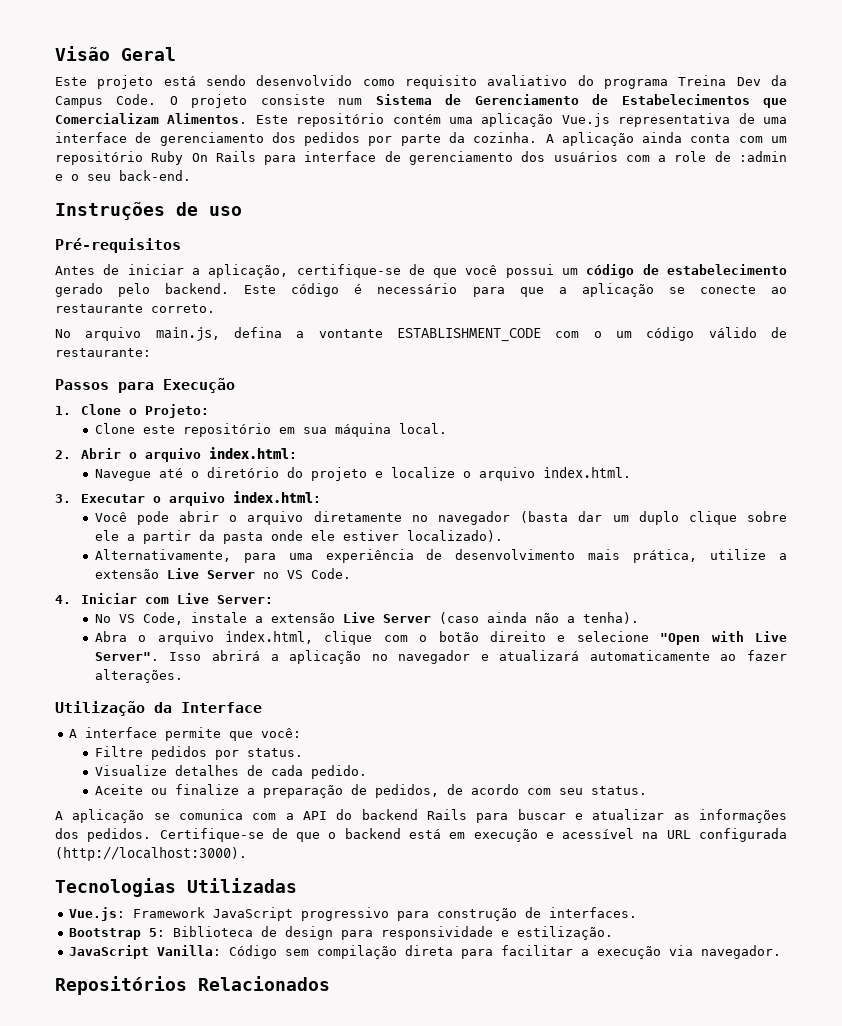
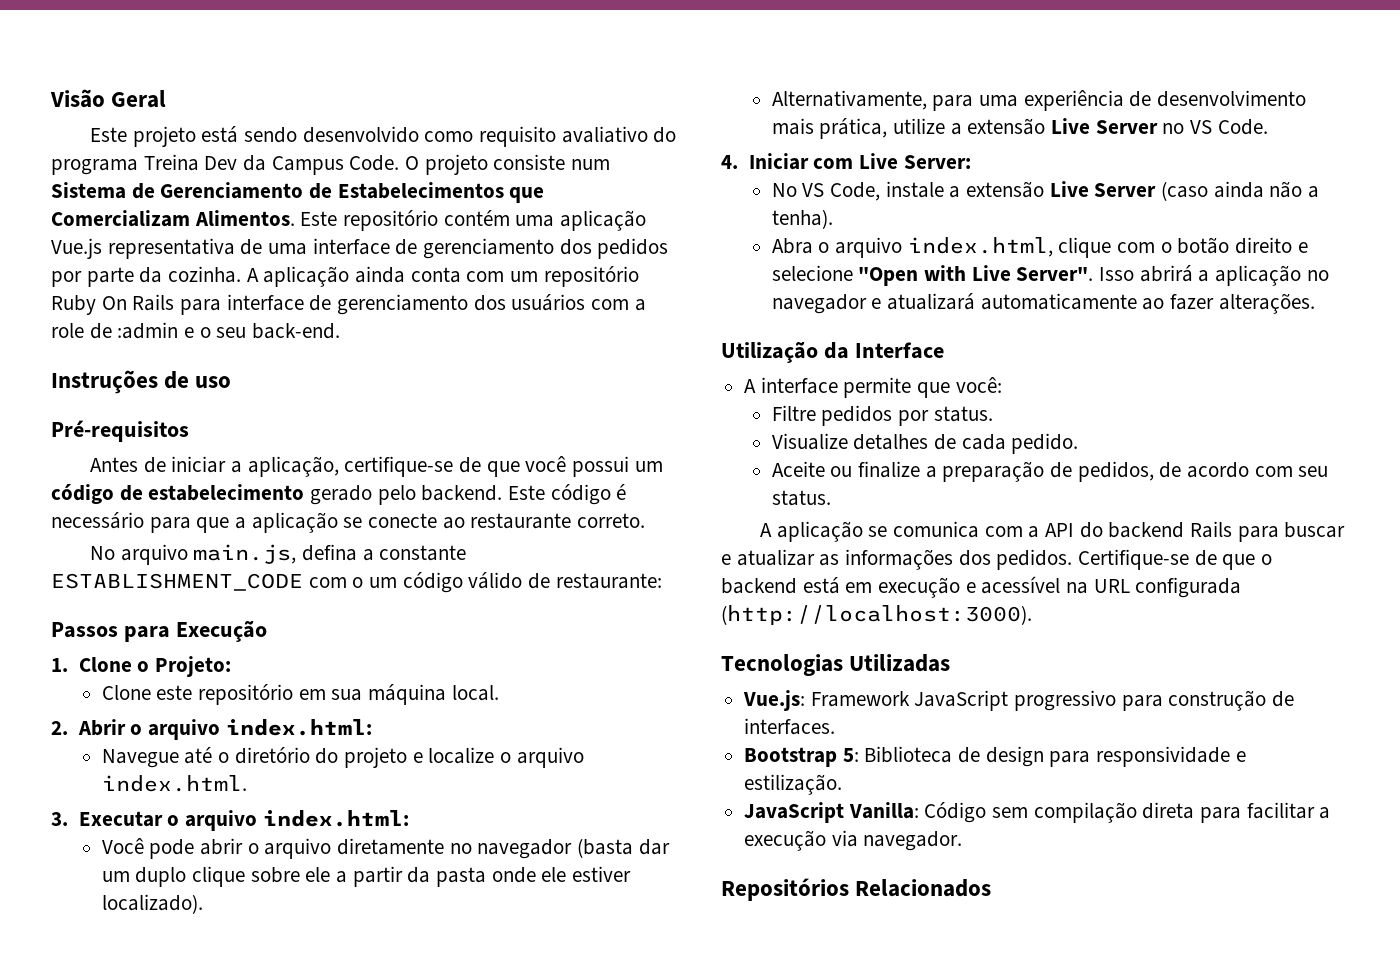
[318,329,383,338] vontante -> [379,545,467,561] constante

